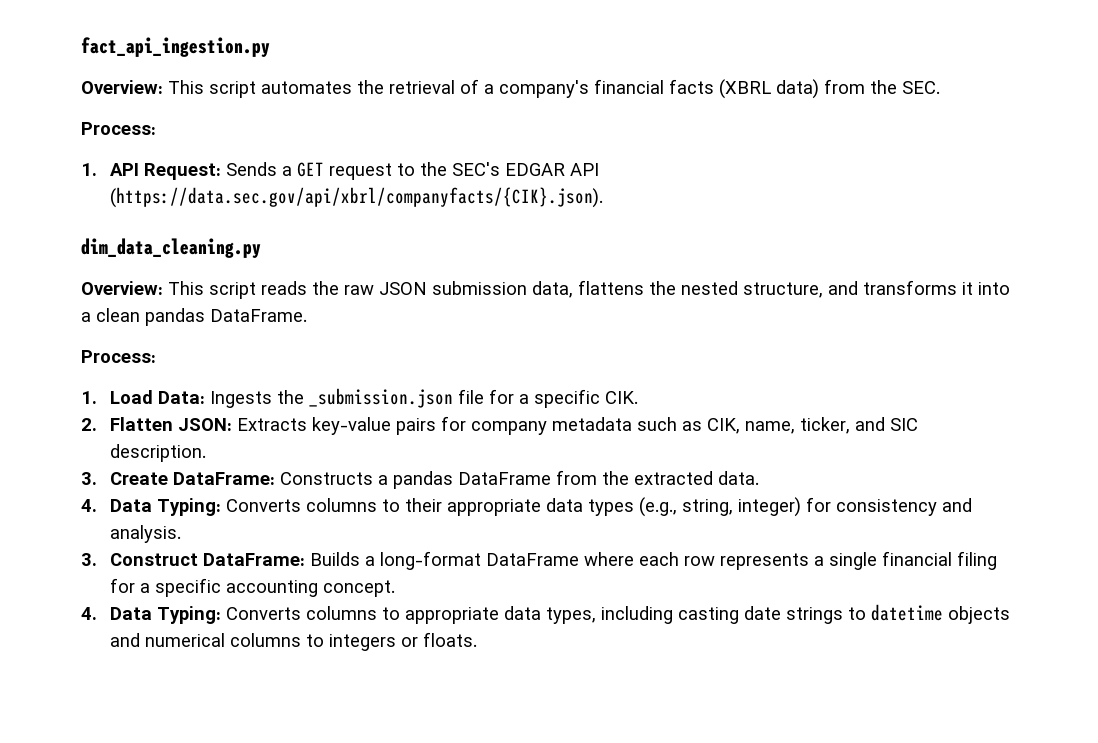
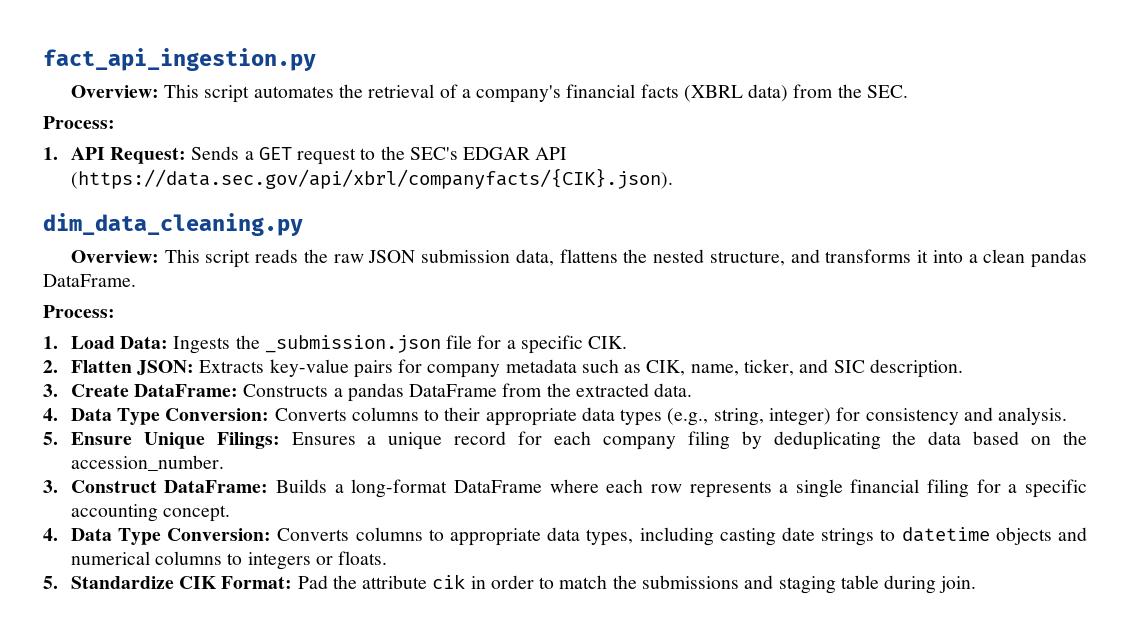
[157,498,222,516] Typing: -> [117,408,270,425] Type Conversion:
(182, 534) none -> [43,431,1087,450] [70,455,224,471] // 5. Ensure Unique Filings: Ensures a unique record for each company filing by deduplicating the data based on the accession_number.
[157,606,222,624] Typing: -> [118,528,272,545] Type Conversion:
(478, 639) none -> [43,574,977,594] // 5. Standardize CIK Format: Pad the attribute cik in order to match the submissions and staging table during join.

